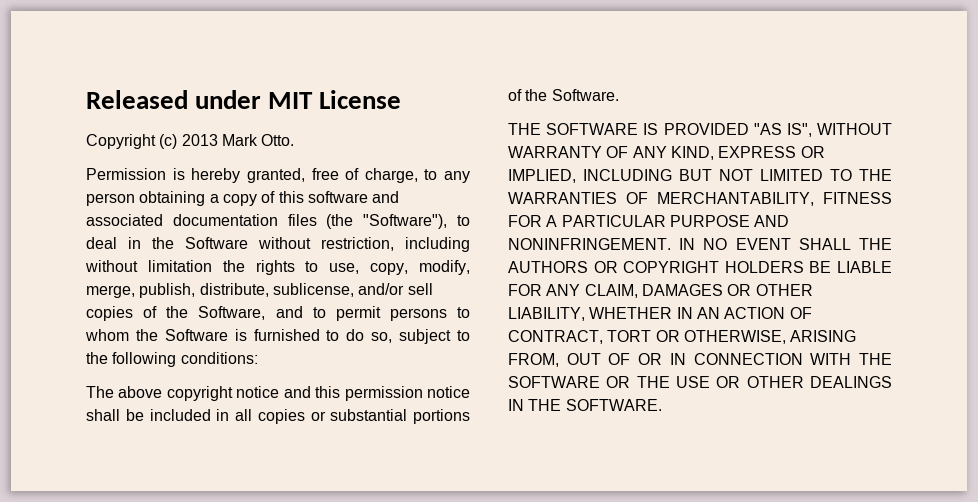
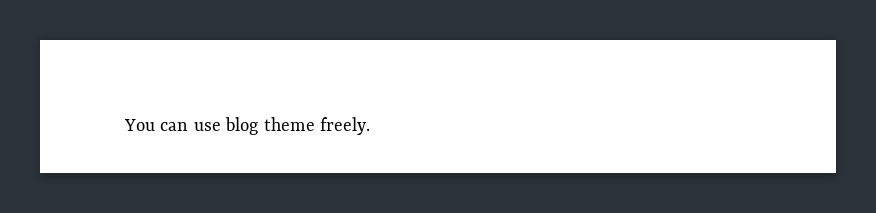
[86,90,402,109] [86,134,295,149] [86,168,470,183] [86,191,400,206] [86,214,471,229] [86,237,470,252] [85,260,470,275] [86,283,433,298] [86,306,470,321] [85,329,471,344] [86,352,258,367] [86,386,470,401] [86,409,470,424] [508,89,619,101] [508,123,893,137] [508,146,825,160] [508,169,892,183] [508,192,892,206] [508,215,790,227] [508,238,892,250] [508,261,892,273] [508,284,813,298] [508,307,812,321] [508,330,857,344] [508,353,892,367] [508,376,892,388] [508,399,662,411] Released under MIT License // Copyright (c) 2013 Mark Otto. // Permission is hereby granted, free of charge, to any person obtaining a copy of this software and associated documentation files (the "Software"), to deal in the Software without restriction, including without limitation the rights to use, copy, modify, merge, publish, distribute, sublicense, and/or sell copies of the Software, and to permit persons to whom the Software is furnished to do so, subject to the following conditions: // The above copyright notice and this permission notice shall be included in all copies or substantial portions of the Software. // THE SOFTWARE IS PROVIDED "AS IS", WITHOUT WARRANTY OF ANY KIND, EXPRESS OR IMPLIED, INCLUDING BUT NOT LIMITED TO THE WARRANTIES OF MERCHANTABILITY, FITNESS FOR A PARTICULAR PURPOSE AND NONINFRINGEMENT. IN NO EVENT SHALL THE AUTHORS OR COPYRIGHT HOLDERS BE LIABLE FOR ANY CLAIM, DAMAGES OR OTHER LIABILITY, WHETHER IN AN ACTION OF CONTRACT, TORT OR OTHERWISE, ARISING FROM, OUT OF OR IN CONNECTION WITH THE SOFTWARE OR THE USE OR OTHER DEALINGS IN THE SOFTWARE. -> [124,117,370,135] You can use blog theme freely.

